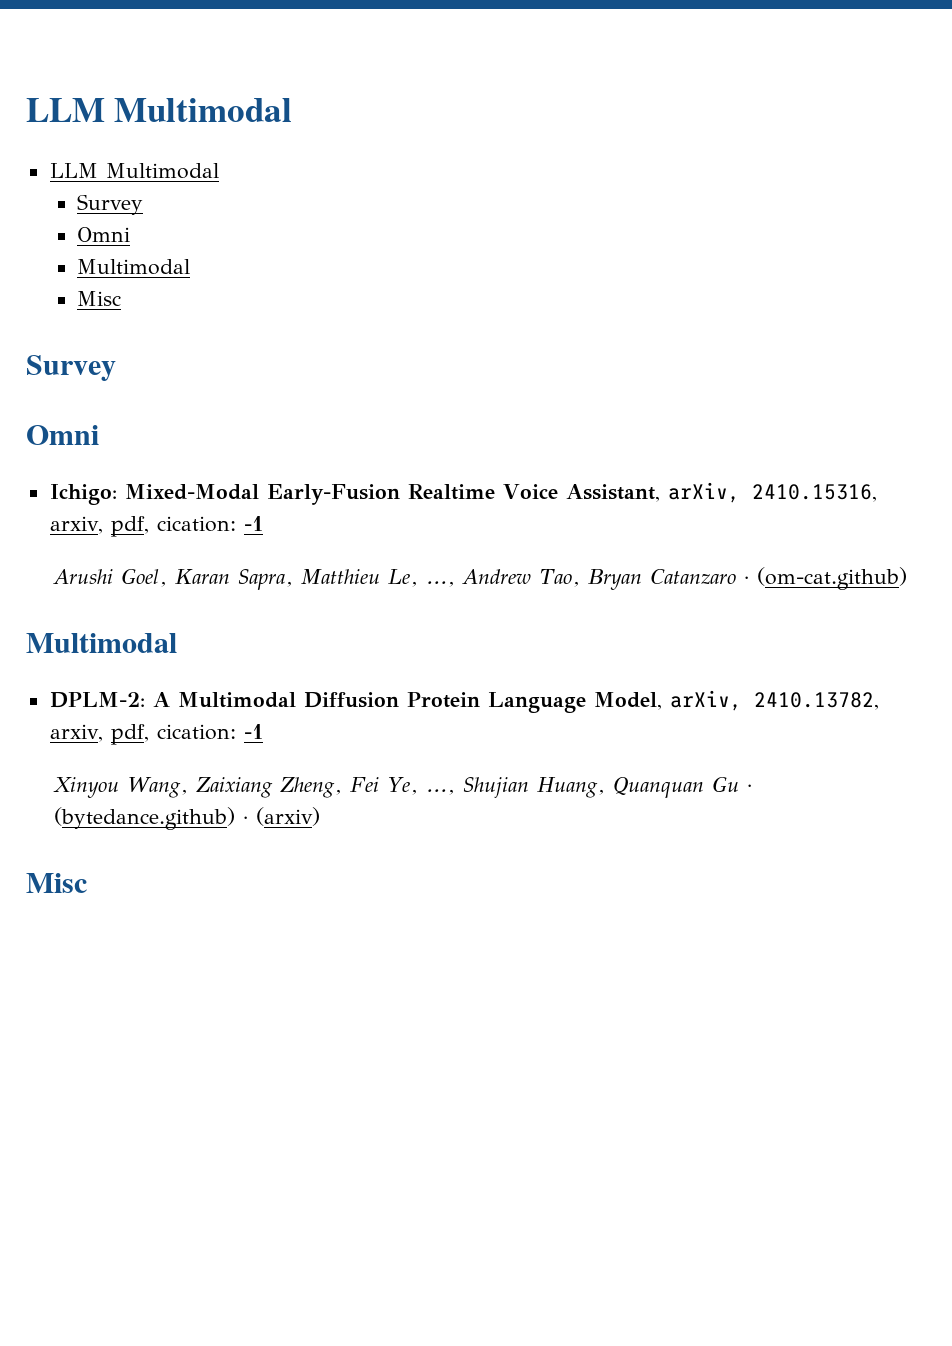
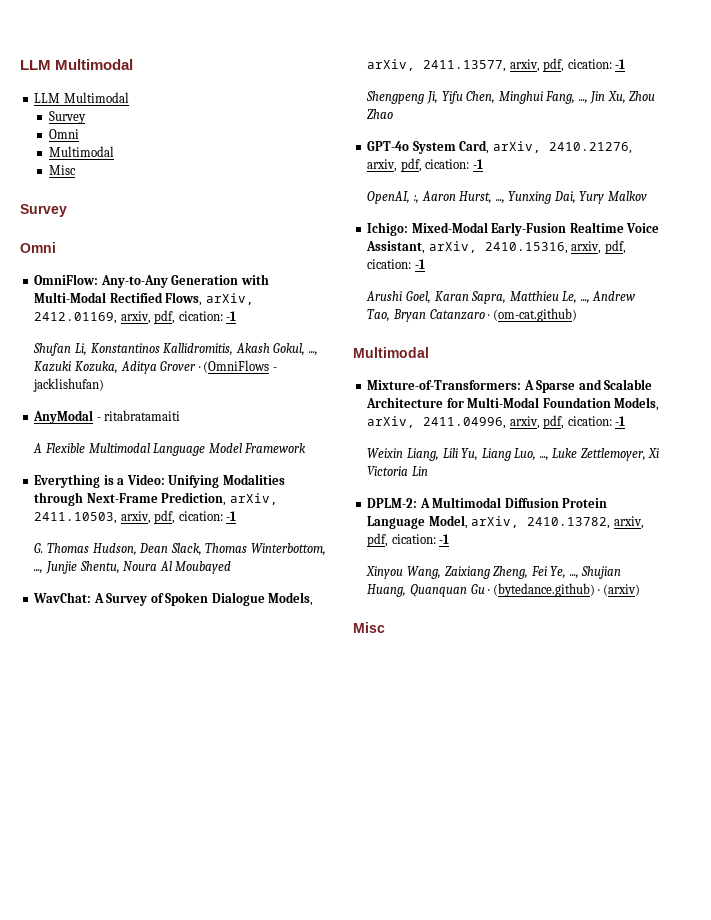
(99, 435) none -> [34,274,269,288] [34,292,254,306] [34,310,237,324] [33,343,318,356] [34,360,277,374] [33,378,105,392] [33,410,181,424] [33,443,307,456] [34,474,285,488] [34,492,278,506] [34,510,237,524] [34,543,326,556] [34,561,232,574] [33,592,314,606] [367,58,626,72] [366,91,656,104] [367,109,394,119] [367,140,632,154] [367,158,483,172] [367,191,647,204] // OmniFlow: Any-to-Any Generation with Multi-Modal Rectified Flows, arXiv, 2412.01169, arxiv, pdf, cication: -1 // Shufan Li, Konstantinos Kallidromitis, Akash Gokul, ..., Kazuki Kozuka, Aditya Grover · (OmniFlows - jacklishufan) // AnyModal - ritabratamaiti // A Flexible Multimodal Language Model Framework // Everything is a Video: Unifying Modalities through Next-Frame Prediction, arXiv, 2411.10503, arxiv, pdf, cication: -1 // G. Thomas Hudson, Dean Slack, Thomas Winterbottom, ..., Junjie Shentu, Noura Al Moubayed // WavChat: A Survey of Spoken Dialogue Models, arXiv, 2411.13577, arxiv, pdf, cication: -1 // Shengpeng Ji, Yifu Chen, Minghui Fang, ..., Jin Xu, Zhou Zhao // GPT-4o System Card, arXiv, 2410.21276, arxiv, pdf, cication: -1 // OpenAI, :, Aaron Hurst, ..., Yunxing Dai, Yury Malkov
(177, 643) none -> [367,379,653,393] [366,397,660,411] [367,415,626,429] [367,448,660,461] [367,466,428,476] // Mixture-of-Transformers: A Sparse and Scalable Architecture for Multi-Modal Foundation Models, arXiv, 2411.04996, arxiv, pdf, cication: -1 // Weixin Liang, Lili Yu, Liang Luo, ..., Luke Zettlemoyer, Xi Victoria Lin

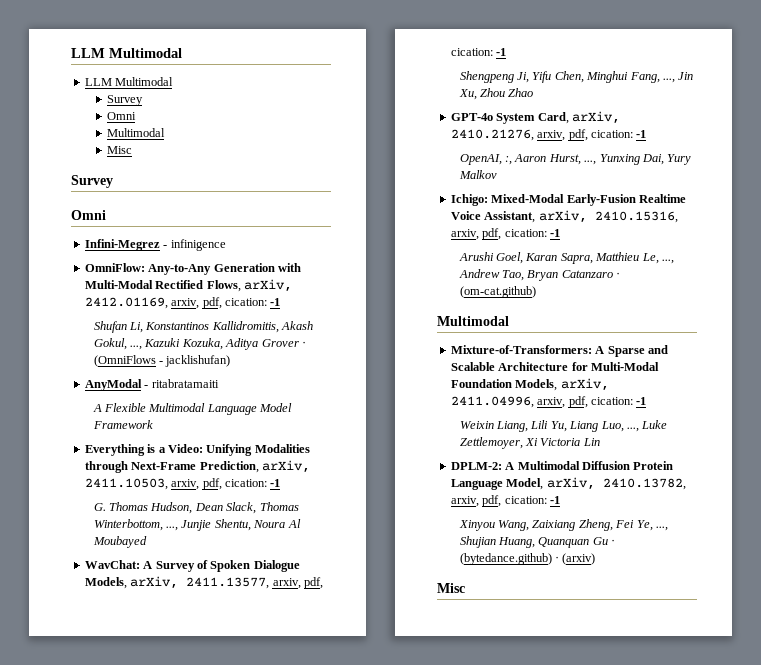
(56, 247) none -> [84,239,226,251] // Infini-Megrez - infinigence

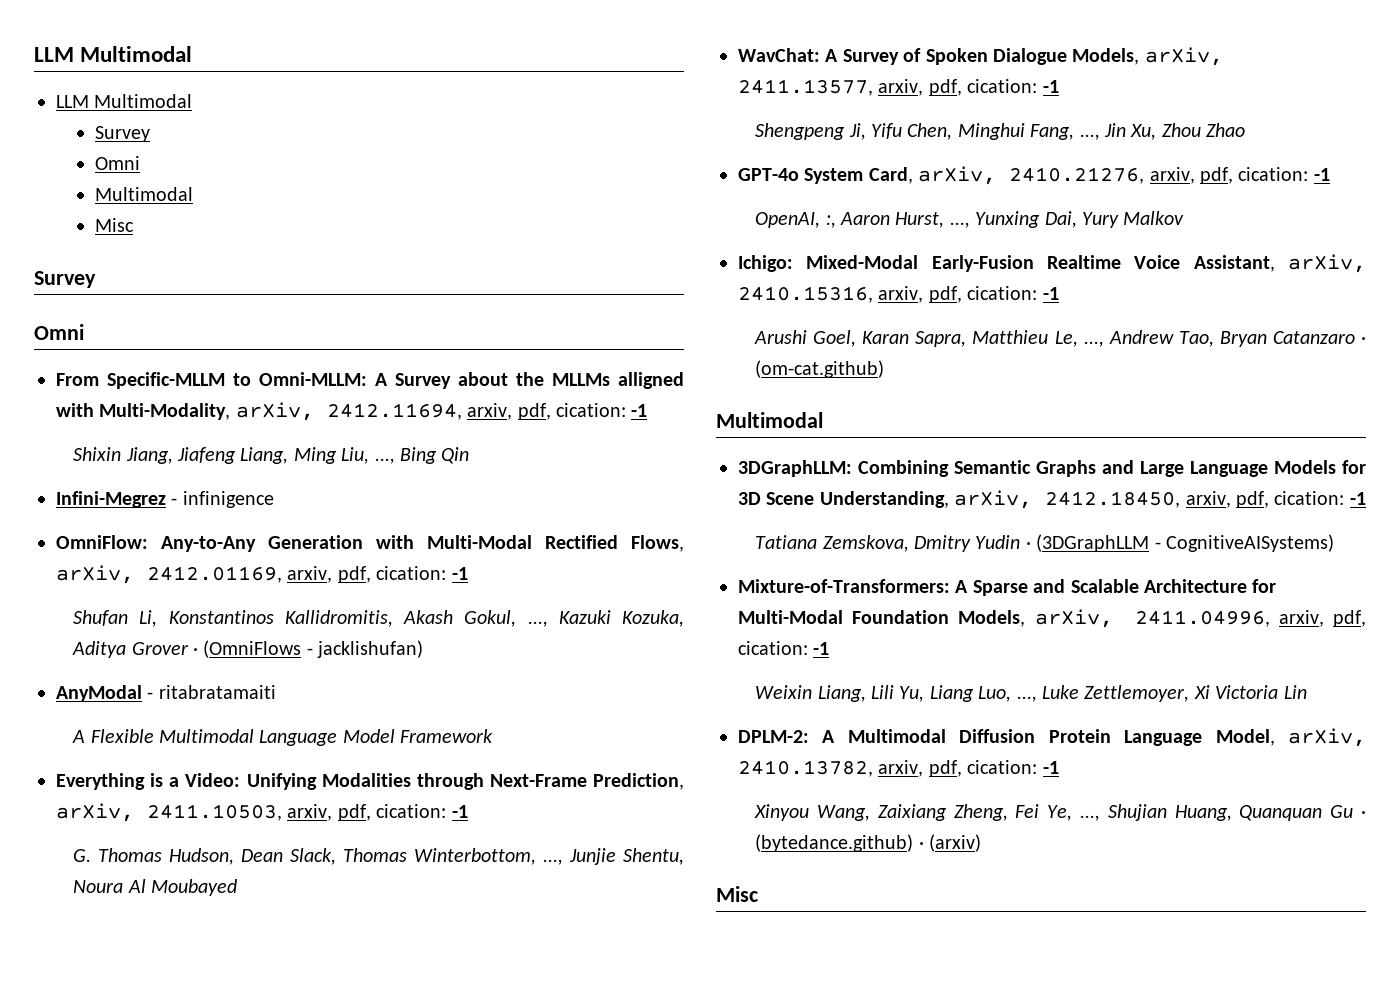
(106, 215) none -> [56,372,684,389] [56,402,648,421] [73,447,470,464] // From Specific-MLLM to Omni-MLLM: A Survey about the MLLMs alligned with Multi-Modality, arXiv, 2412.11694, arxiv, pdf, cication: -1 // Shixin Jiang, Jiafeng Liang, Ming Liu, ..., Bing Qin
(509, 321) none -> [738,460,1366,477] [738,490,1366,509] [755,534,1334,552] // 3DGraphLLM: Combining Semantic Graphs and Large Language Models for 3D Scene Understanding, arXiv, 2412.18450, arxiv, pdf, cication: -1 // Tatiana Zemskova, Dmitry Yudin · (3DGraphLLM - CognitiveAISystems)

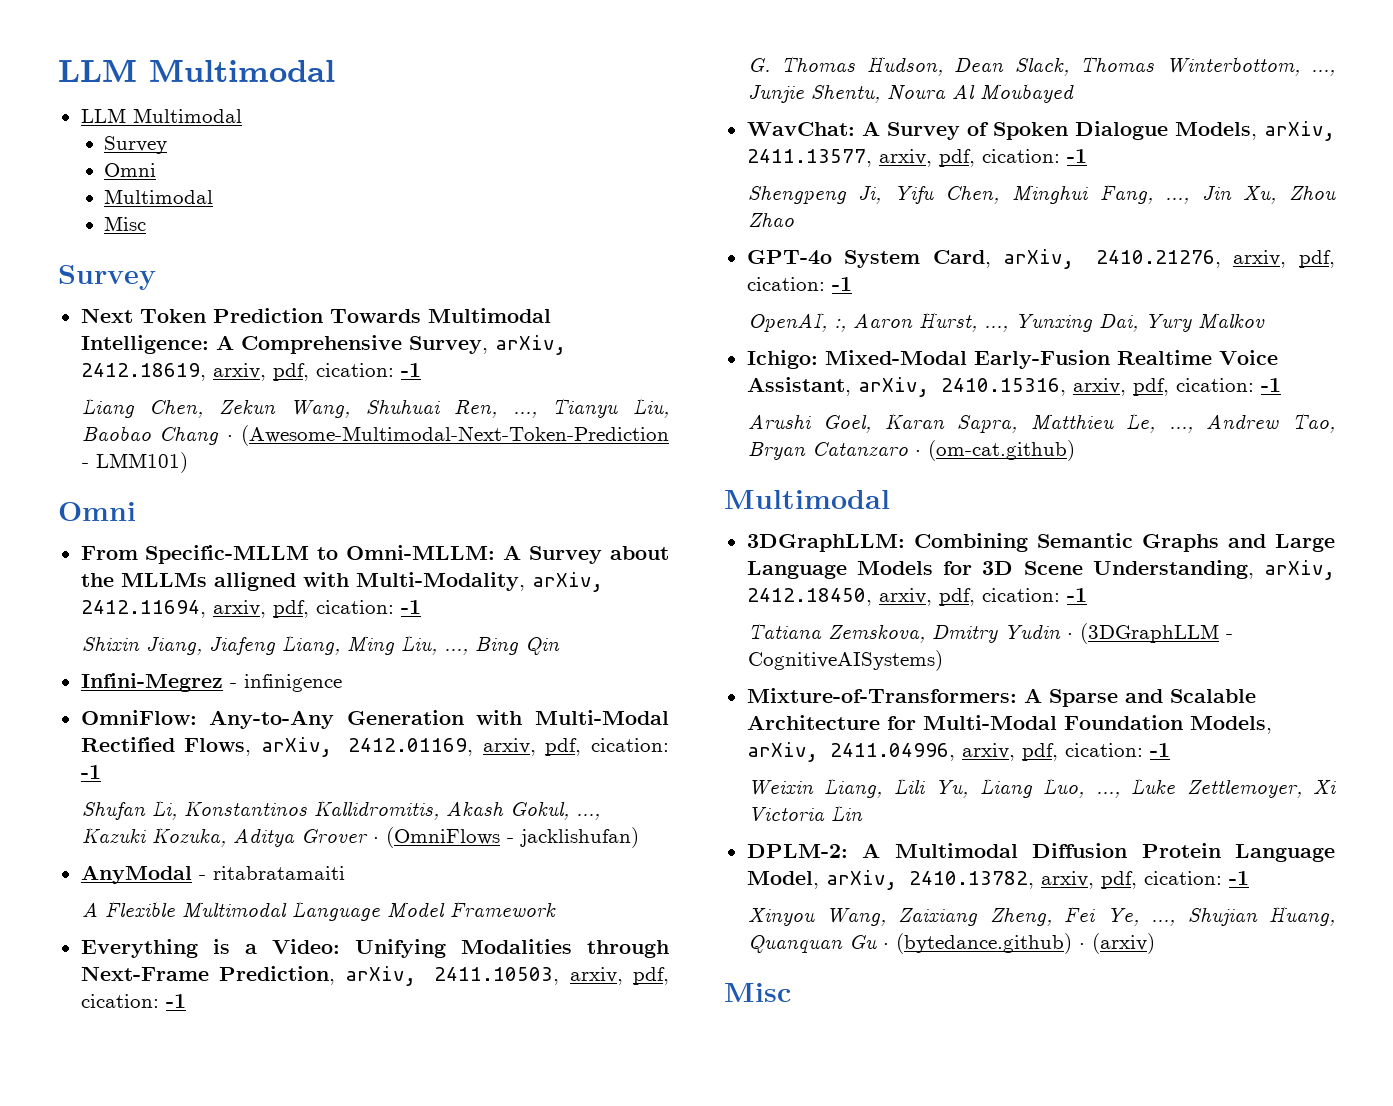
(96, 279) none -> [80,308,551,323] [80,335,566,355] [80,363,421,381] [81,398,670,418] [81,425,669,446] [81,452,188,473] // Next Token Prediction Towards Multimodal Intelligence: A Comprehensive Survey, arXiv, 2412.18619, arxiv, pdf, cication: -1 // Liang Chen, Zekun Wang, Shuhuai Ren, ..., Tianyu Liu, Baobao Chang · (Awesome-Multimodal-Next-Token-Prediction - LMM101)

